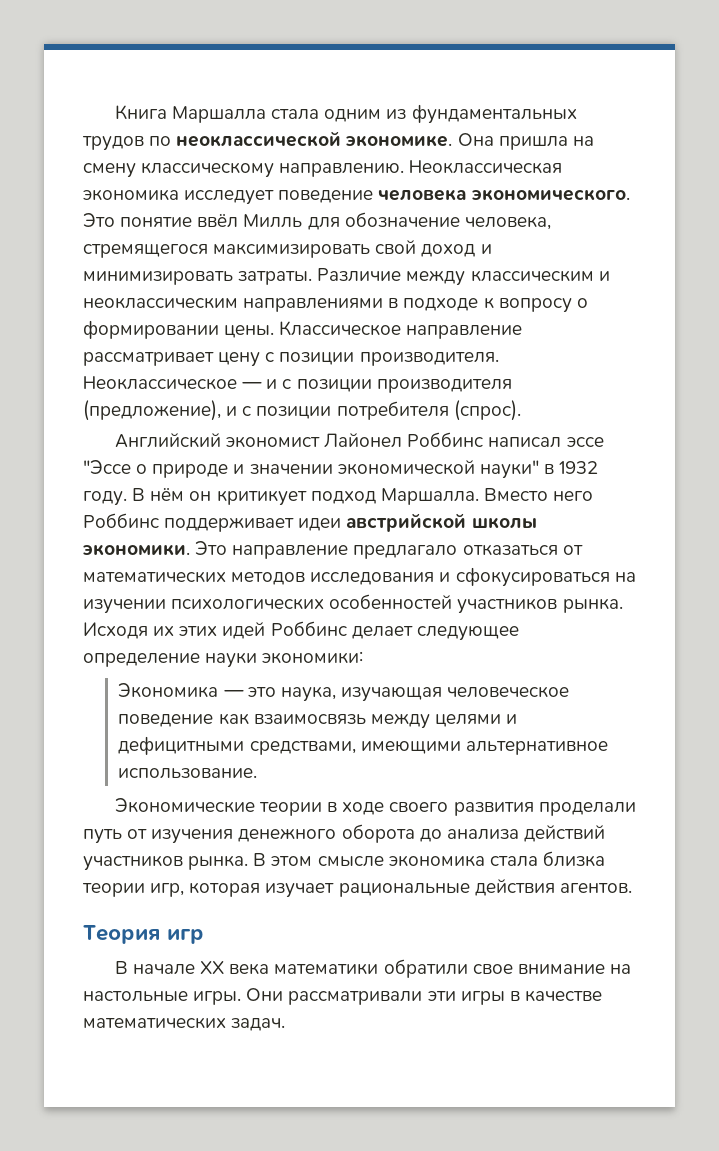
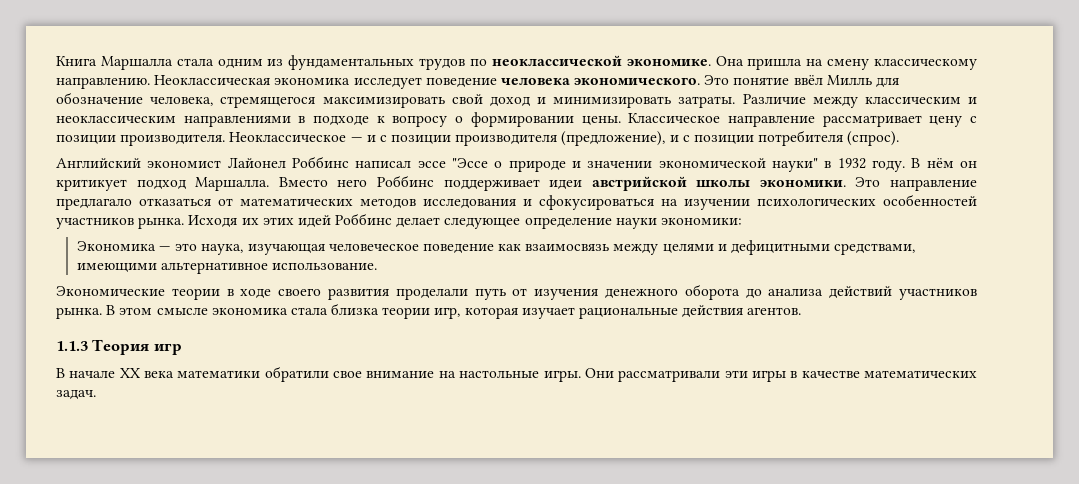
(632, 888) none -> [56,341,88,351] 1.1.3

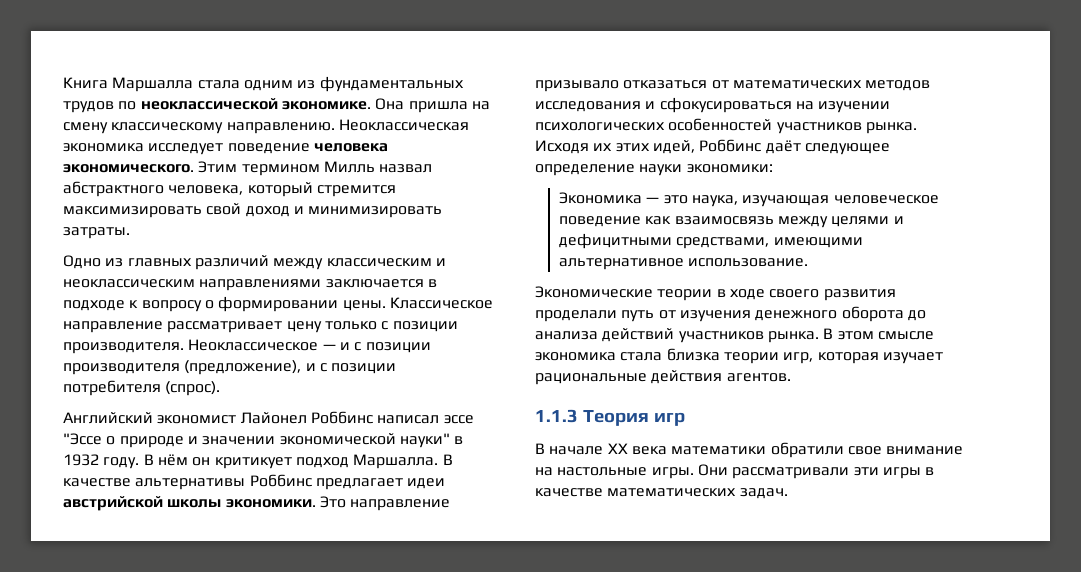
[704,75,900,88] [56,92,316,108] Это понятие ввёл Милль для обозначение человека, стремящегося -> [198,161,433,176] [63,181,396,197] Этим термином Милль назвал абстрактного человека, который стремится
[742,94,806,104] Различие -> [63,255,269,270] // Одно из главных различий
(291, 121) none -> [325,279,424,288] заключается
(963, 121) none -> [324,321,377,330] только
[278,175,540,191] Вместо него Роббинс поддерживает -> [442,454,453,465] [63,474,403,490] В качестве альтернативы Роббинс предлагает
[56,198,132,210] предлагало -> [535,80,619,92] призывало
[297,213,441,228] идей Роббинс делает -> [652,139,801,154] идей, Роббинс даёт

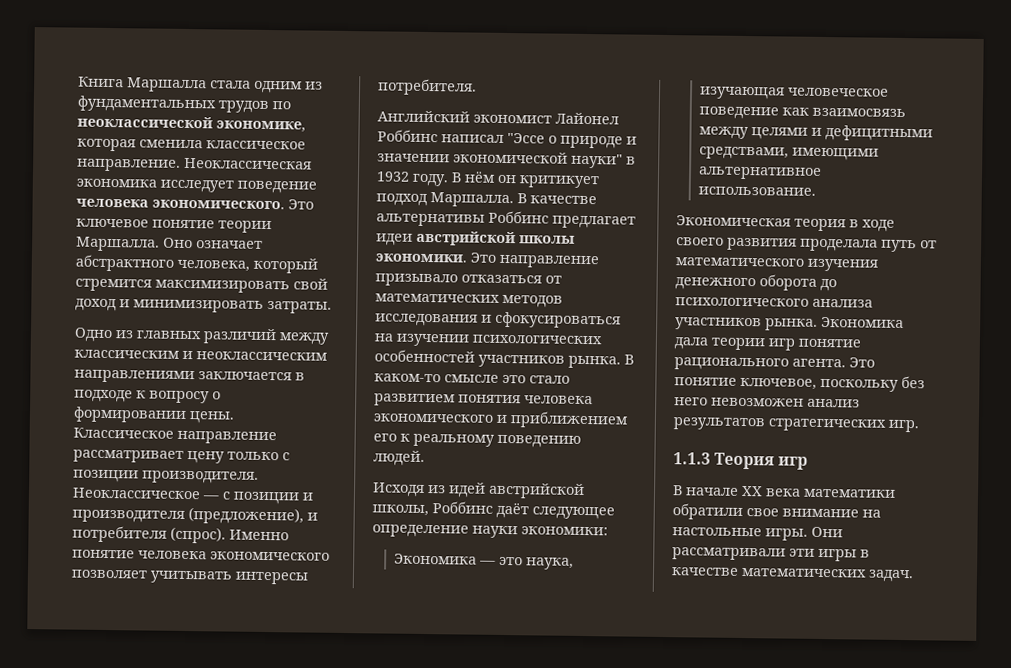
[281,98,490,113] [63,122,335,134] экономике. Она пришла на смену классическому направлению. -> [216,120,306,133] [77,138,306,152] [77,158,181,172] экономике, которая сменила классическое направление.
[198,161,433,176] Этим термином Милль назвал -> [288,199,314,210] [76,218,272,234] [76,236,263,252] Это ключевое понятие теории Маршалла. Оно означает
[339,342,431,353] и с позиции -> [222,491,313,505] с позиции и
[319,363,397,374] с позиции -> (318, 516) none
(221, 388) none -> [229,529,289,541] [72,549,330,561] [71,569,308,585] [378,78,477,96] Именно понятие человека экономического позволяет учитывать интересы потребителя.
[443,415,474,424] эссе -> (504, 138) none
[535,140,695,154] Исходя их этих идей, -> [624,354,634,365] [374,373,570,384] [374,393,593,407] [373,411,629,429] [373,433,581,448] [373,450,425,466] [372,482,585,499] [372,504,429,517] В каком-то смысле это стало развитием понятия человека экономического и приближением его к реальному поведению людей. // Исходя из идей австрийской школы,
[535,286,713,301] Экономические теории -> [676,215,846,232] Экономическая теория
[535,310,617,322] проделали -> [800,238,878,252] проделала
(676, 314) none -> [675,257,804,267] математического
[535,328,934,343] [535,348,943,364] [535,370,791,385] анализа действий участников рынка. В этом смысле экономика стала близка теории игр, которая изучает рациональные действия агентов. -> [675,297,873,308] [675,316,904,331] [674,337,861,351] [674,357,875,371] [674,375,925,392] [674,397,860,408] [673,417,919,433] психологического анализа участников рынка. Экономика дала теории игр понятие рационального агента. Это понятие ключевое, поскольку без него невозможен анализ результатов стратегических игр.

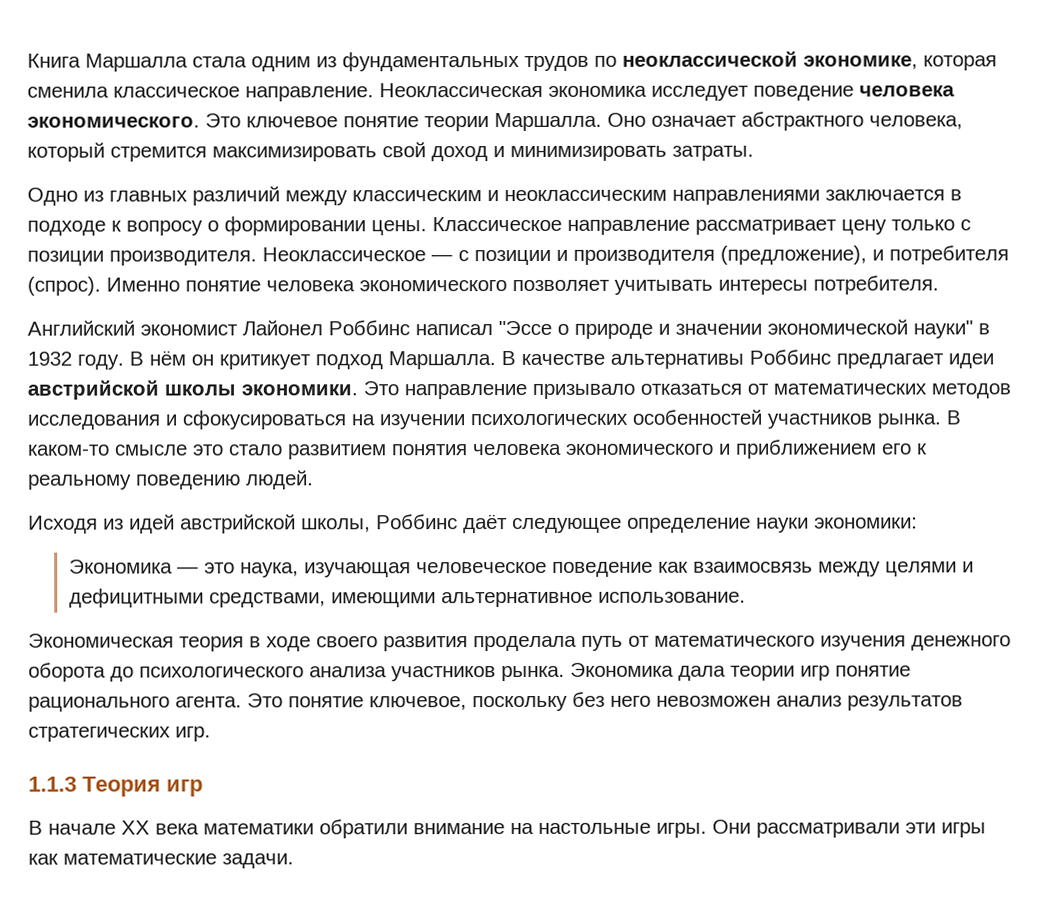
[746,508,779,517] свое -> (408, 829) none
[860,549,870,558] [671,567,914,583] в качестве математических задач. -> [28,853,294,869] как математические задачи.

